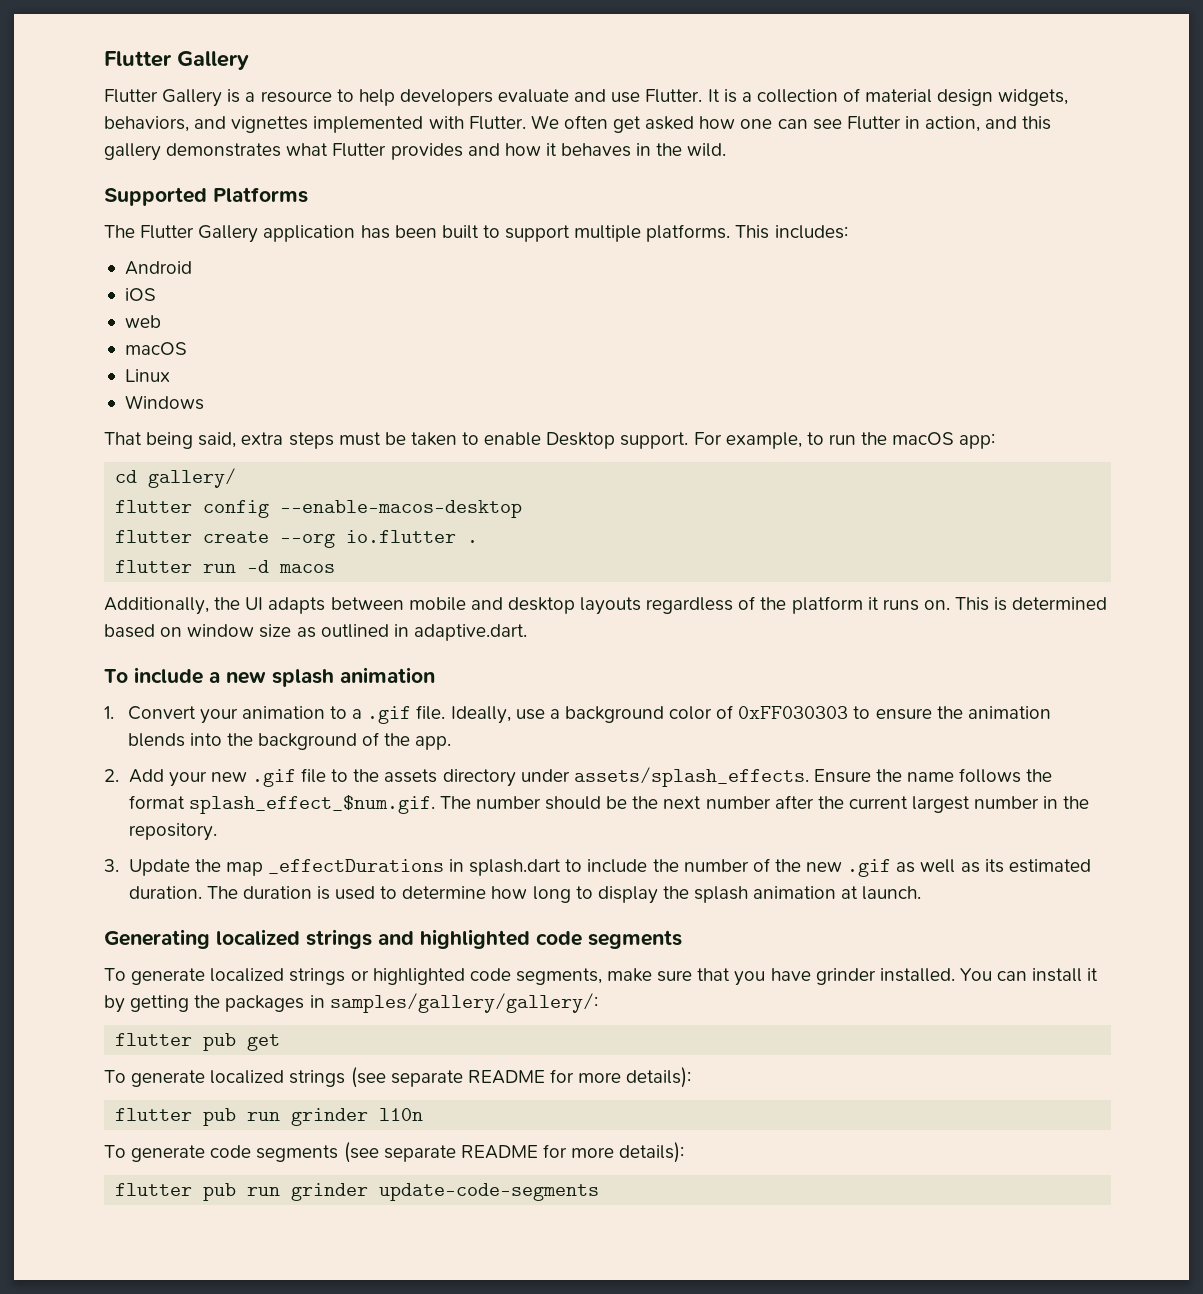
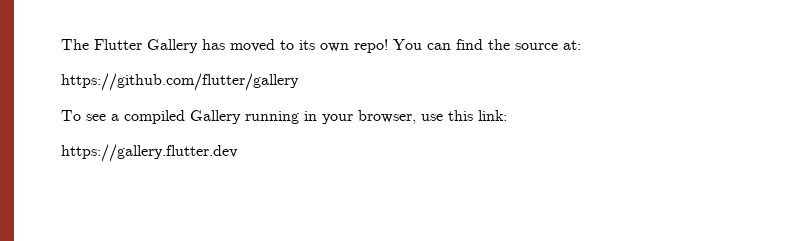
[104,51,249,70] [104,88,1069,107] [104,115,1052,133] [104,143,727,161] [104,187,308,206] [104,224,848,243] [124,261,192,275] [124,288,156,301] [124,315,161,328] [124,342,187,355] [124,369,170,382] [124,395,204,410] [104,432,996,449] [115,468,237,488] [115,500,523,518] [115,530,479,548] [115,560,336,573] [104,596,1108,615] [104,624,527,641] [104,667,435,687] [104,705,1051,724] [127,732,452,750] [104,767,1053,787] [128,795,1090,814] [128,823,217,841] [104,858,1091,877] [128,886,922,904] [104,929,682,949] [104,968,1099,986] [104,993,598,1013] [115,1033,281,1051] [104,1067,692,1088] [115,1108,424,1126] [104,1142,685,1163] [115,1183,600,1201] Flutter Gallery // Flutter Gallery is a resource to help developers evaluate and use Flutter. It is a collection of material design widgets, behaviors, and vignettes implemented with Flutter. We often get asked how one can see Flutter in action, and this gallery demonstrates what Flutter provides and how it behaves in the wild. // Supported Platforms // The Flutter Gallery application has been built to support multiple platforms. This includes: // Android // iOS // web // macOS // Linux // Windows // That being said, extra steps must be taken to enable Desktop support. For example, to run the macOS app: // cd gallery/ // flutter config --enable-macos-desktop // flutter create --org io.flutter . // flutter run -d macos // Additionally, the UI adapts between mobile and desktop layouts regardless of the platform it runs on. This is determined based on window size as outlined in adaptive.dart. // To include a new splash animation // 1. Convert your animation to a .gif file. Ideally, use a background color of 0xFF030303 to ensure the animation blends into the background of the app. // 2. Add your new .gif file to the assets directory under assets/splash_effects. Ensure the name follows the format splash_effect_$num.gif. The number should be the next number after the current largest number in the repository. // 3. Update the map _effectDurations in splash.dart to include the number of the new .gif as well as its estimated duration. The duration is used to determine how long to display the splash animation at launch. // Generating localized strings and highlighted code segments // To generate localized strings or highlighted code segments, make sure that you have grinder installed. You can install it by getting the packages in samples/gallery/gallery/: // flutter pub get // To generate localized strings (see separate README for more details): // flutter pub run grinder l10n // To generate code segments (see separate README for more details): // flutter pub run grinder update-code-segments -> [61,39,581,53] [61,73,299,91] [61,110,507,124] [61,144,238,162] The Flutter Gallery has moved to its own repo! You can find the source at: // https://github.com/flutter/gallery // To see a compiled Gallery running in your browser, use this link: // https://gallery.flutter.dev

